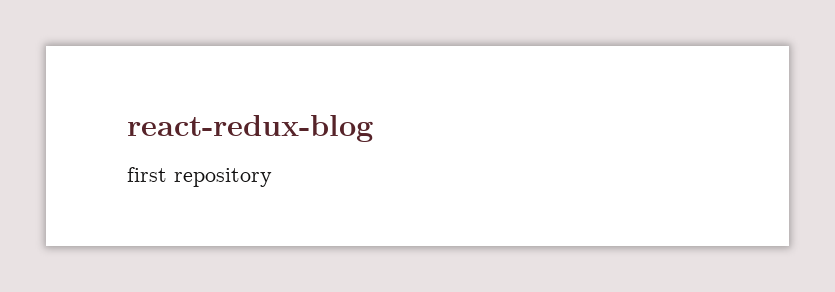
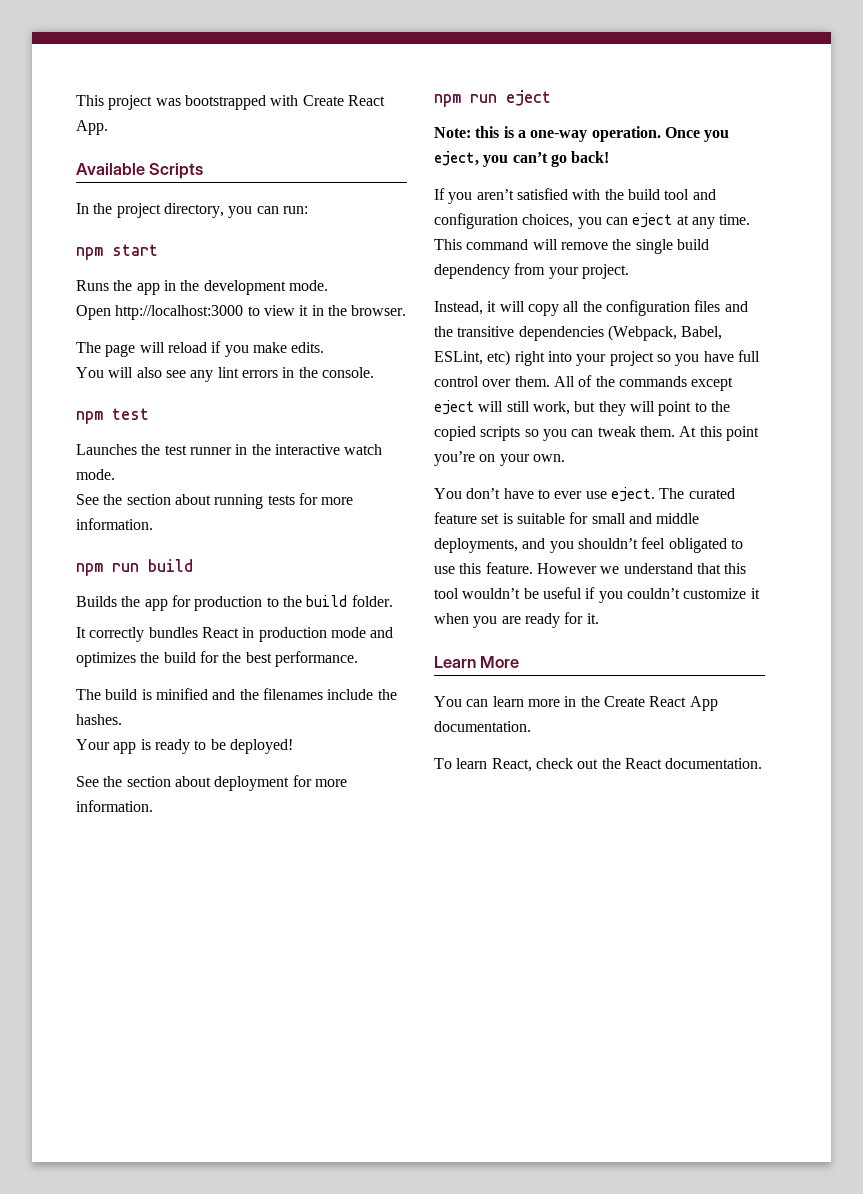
[127,115,373,142] [127,167,272,187] react-redux-blog // first repository -> [76,95,385,110] [76,120,108,135] [76,163,204,179] [76,203,308,218] [76,244,158,260] [76,280,328,295] [76,305,407,320] [76,341,325,357] [76,367,374,382] [76,408,149,424] [76,444,383,455] [76,469,115,480] [76,493,354,509] [76,518,153,530] [76,559,193,576] [76,595,393,611] [76,627,394,642] [76,651,358,667] [76,688,397,700] [76,714,122,725] [76,739,293,754] [76,775,347,791] [76,800,153,812] [434,90,551,107] [434,126,730,142] [434,151,610,167] [434,188,716,204] [434,213,751,229] [434,239,709,254] [434,263,629,279] [434,300,748,316] [434,325,723,341] [434,350,760,366] [434,375,734,391] [434,400,730,416] [434,426,759,441] [434,451,565,466] [434,487,735,502] [434,512,700,524] [434,537,743,553] [434,562,747,574] [434,587,760,603] [434,612,599,628] [434,656,520,668] [434,696,718,711] [434,721,531,732] [434,758,763,772] This project was bootstrapped with Create React App. // Available Scripts // In the project directory, you can run: // npm start // Runs the app in the development mode. // Open http://localhost:3000 to view it in the browser. // The page will reload if you make edits. // You will also see any lint errors in the console. // npm test // Launches the test runner in the interactive watch mode. // See the section about running tests for more information. // npm run build // Builds the app for production to the build folder. // It correctly bundles React in production mode and optimizes the build for the best performance. // The build is minified and the filenames include the hashes. // Your app is ready to be deployed! // See the section about deployment for more information. // npm run eject // Note: this is a one-way operation. Once you eject, you can’t go back! // If you aren’t satisfied with the build tool and configuration choices, you can eject at any time. This command will remove the single build dependency from your project. // Instead, it will copy all the configuration files and the transitive dependencies (Webpack, Babel, ESLint, etc) right into your project so you have full control over them. All of the commands except eject will still work, but they will point to the copied scripts so you can tweak them. At this point you’re on your own. // You don’t have to ever use eject. The curated feature set is suitable for small and middle deployments, and you shouldn’t feel obligated to use this feature. However we understand that this tool wouldn’t be useful if you couldn’t customize it when you are ready for it. // Learn More // You can learn more in the Create React App documentation. // To learn React, check out the React documentation.

